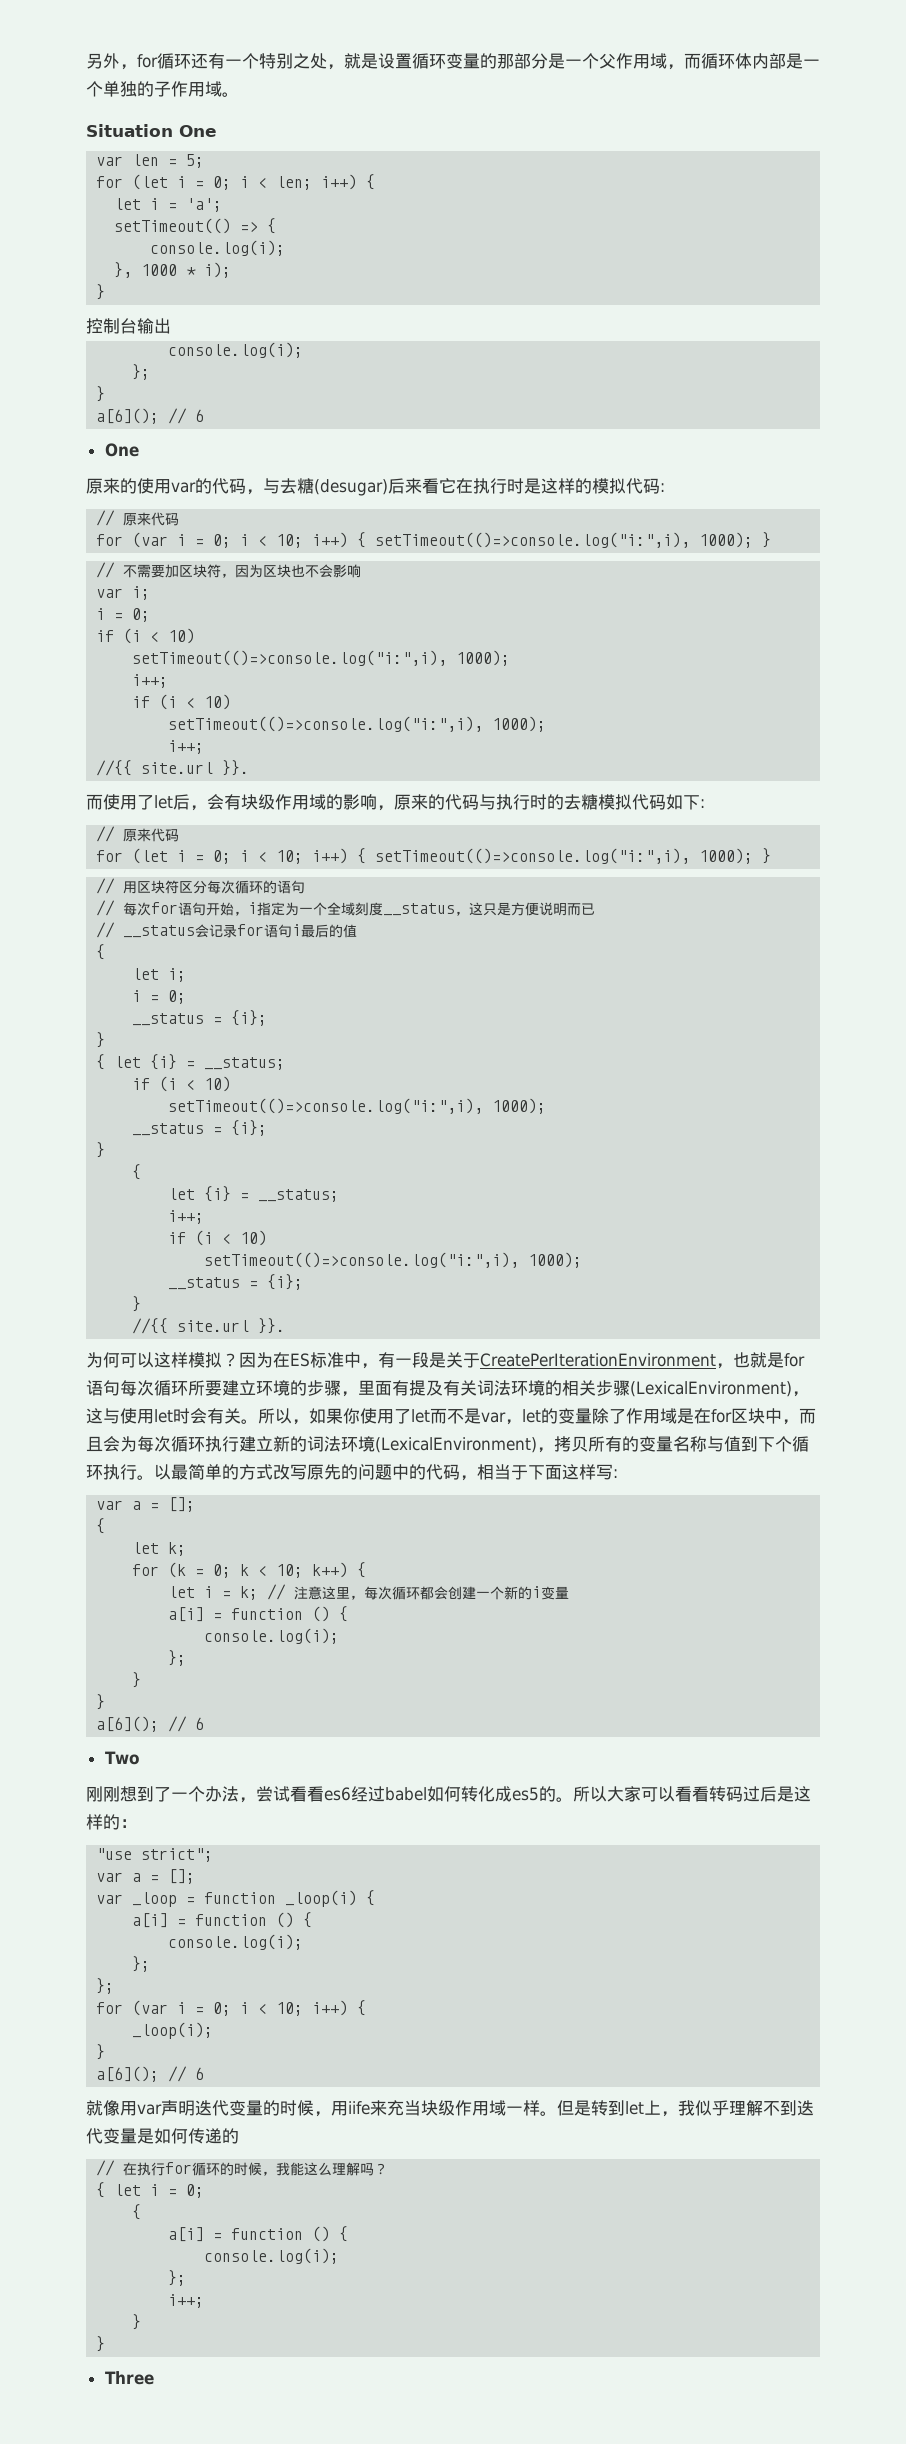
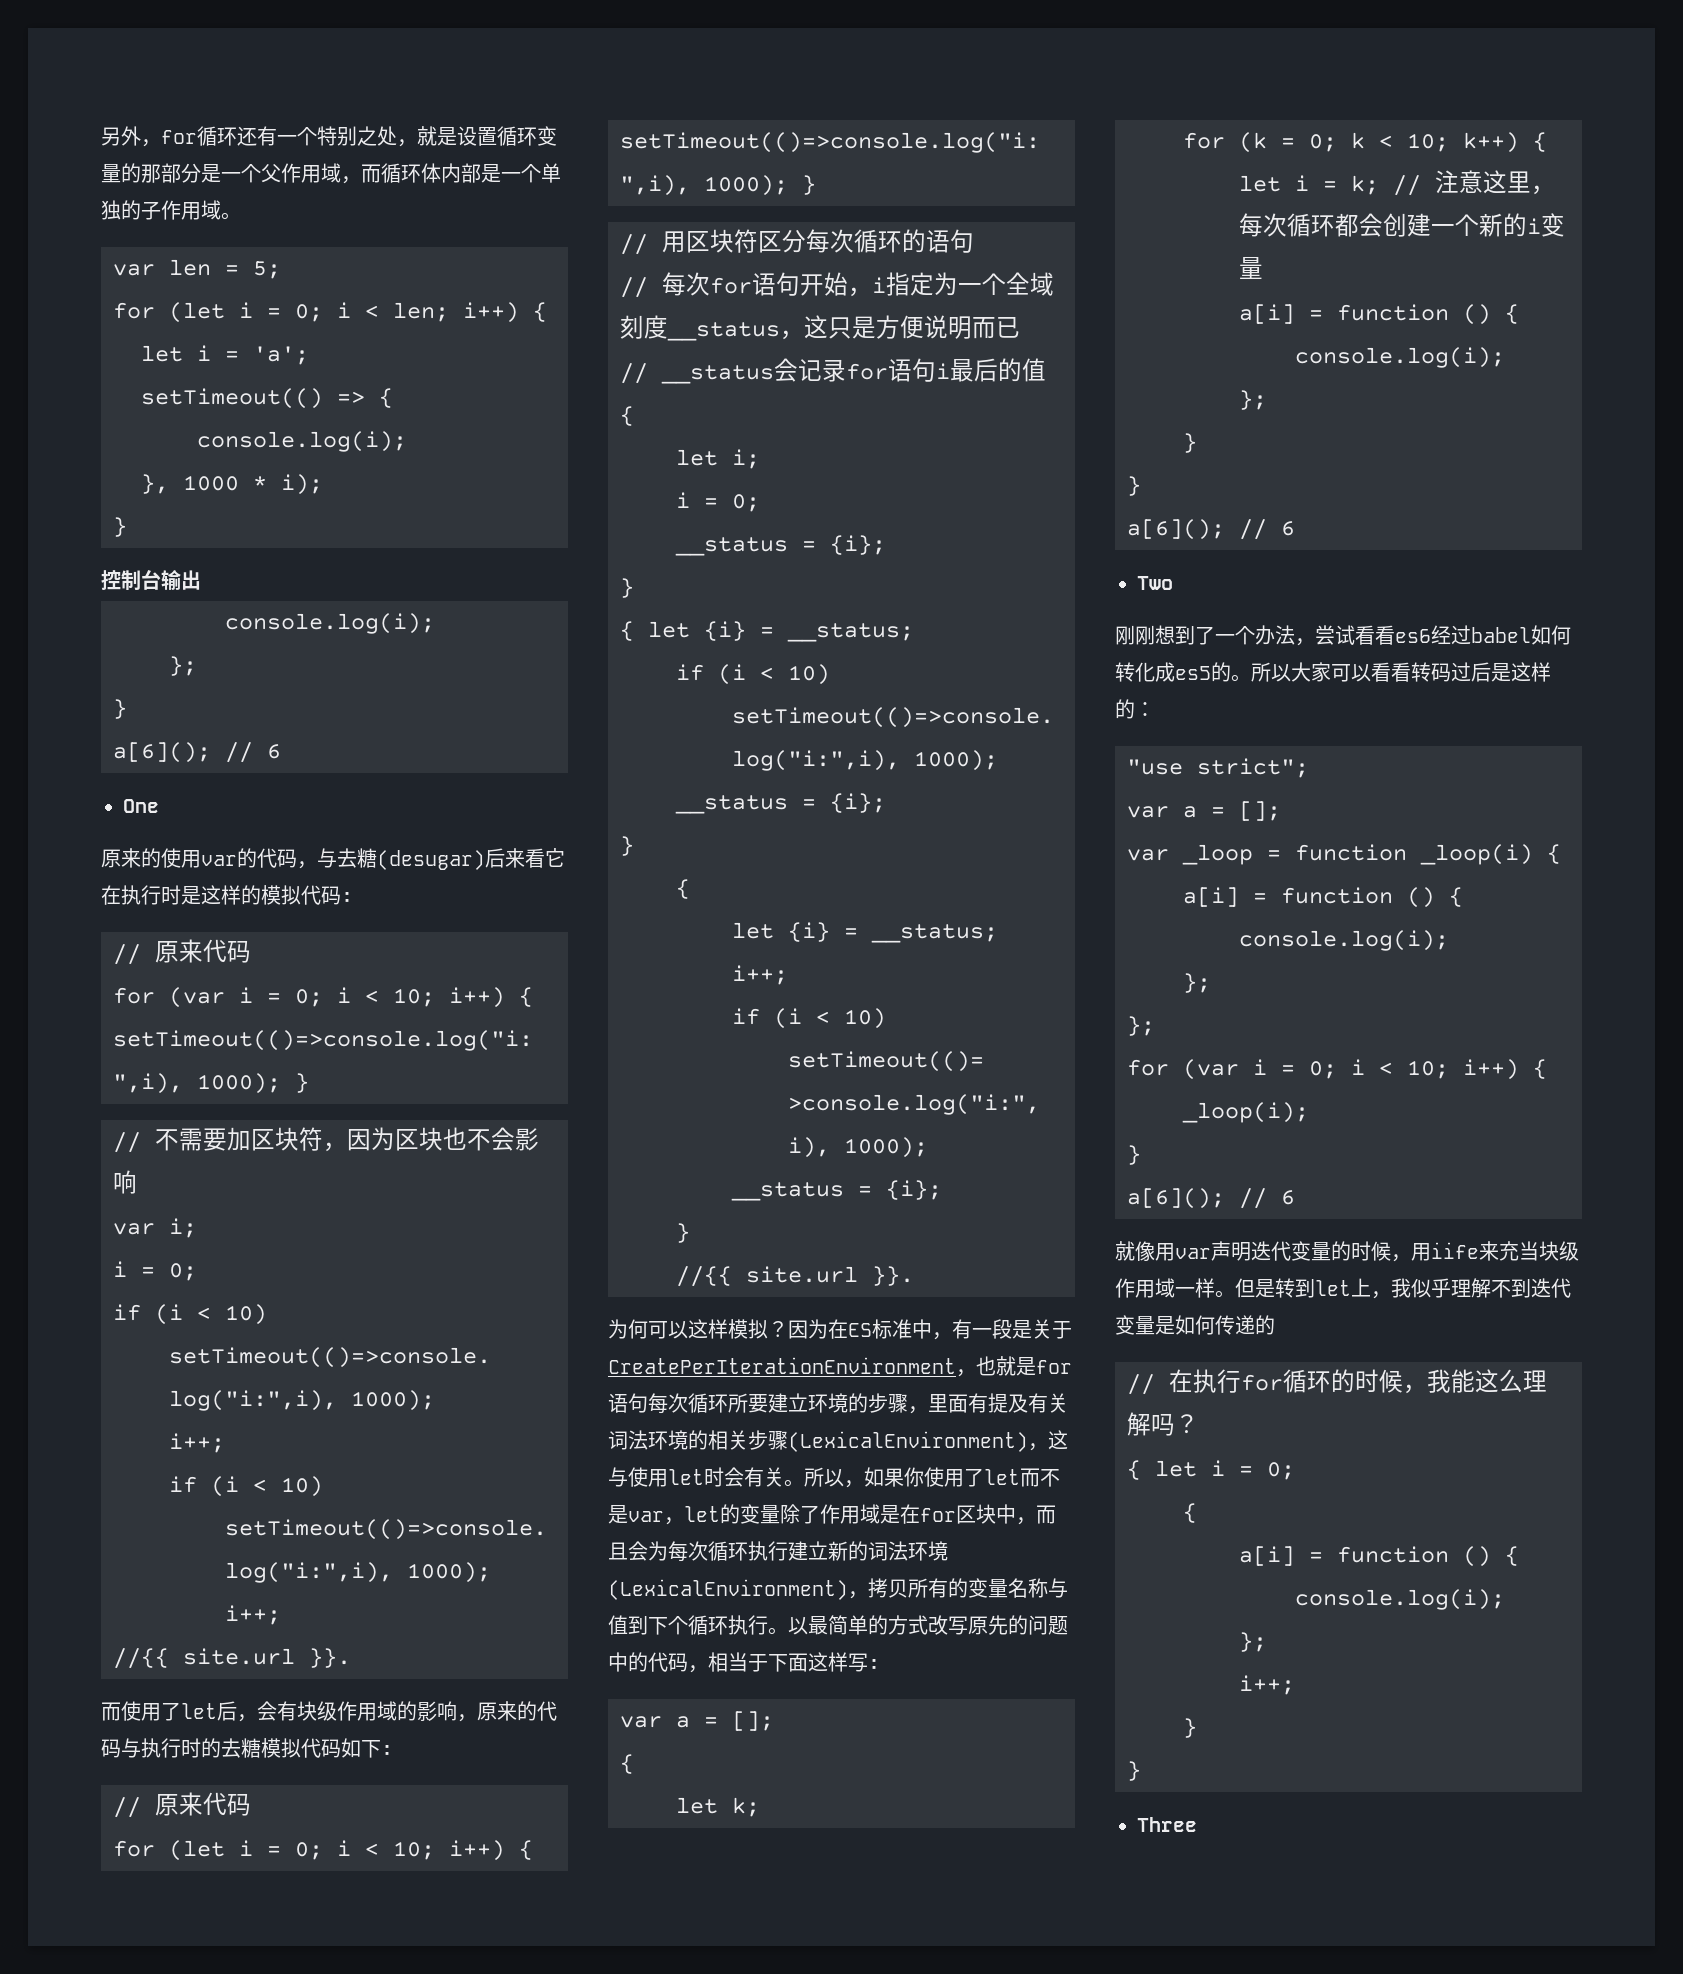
[86,124,217,137] // Situation One -> (241, 216) none

